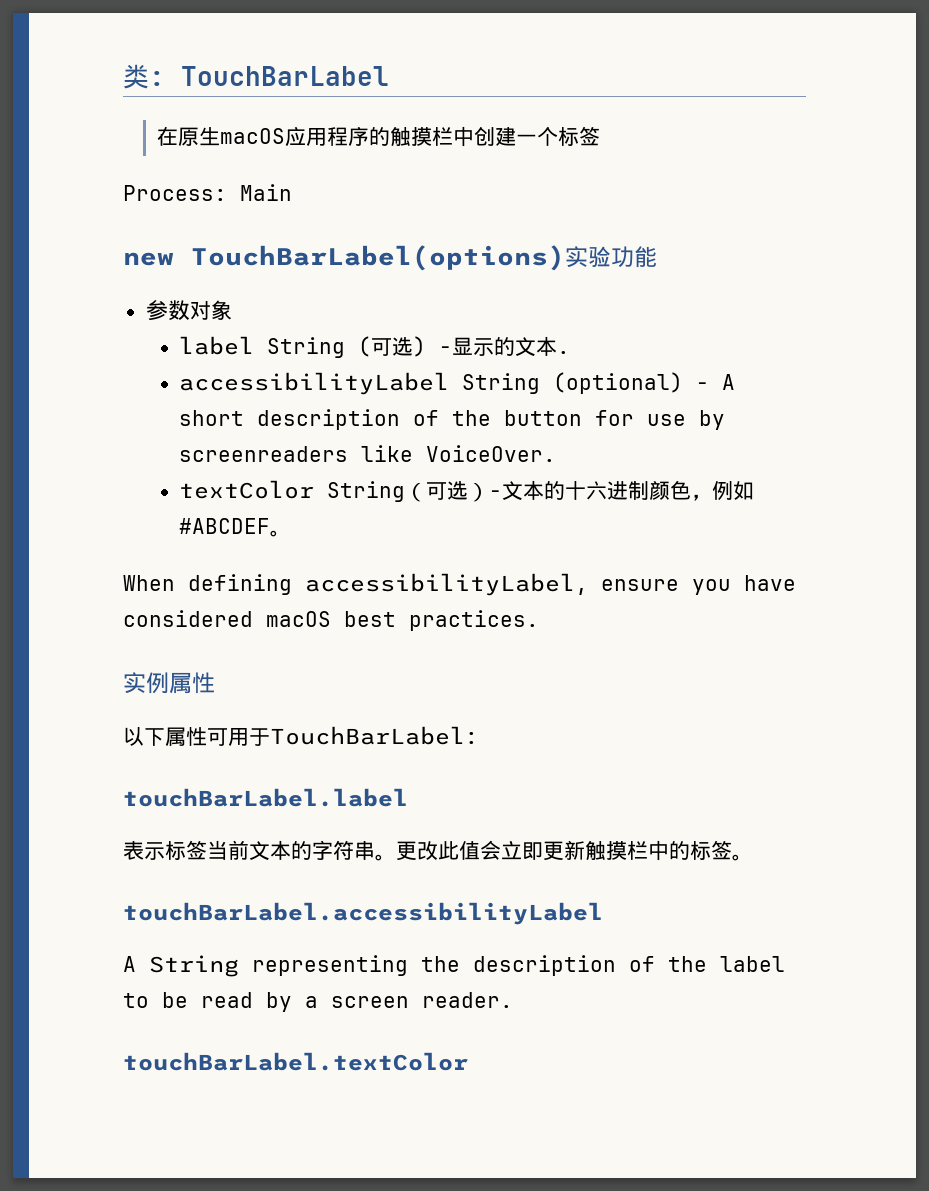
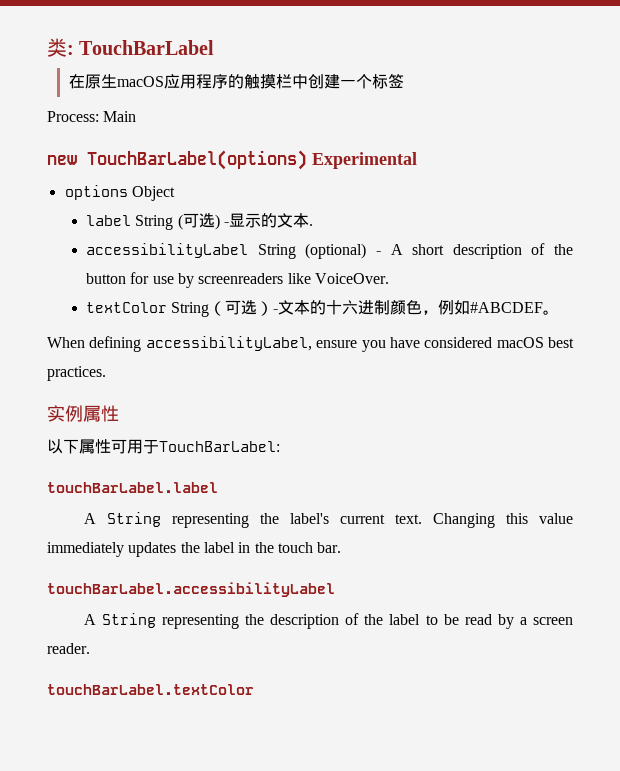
[565,246,657,268] [145,300,232,321] 实验功能 // 参数对象 -> [312,152,417,169] [64,185,175,201] Experimental // options Object
[123,840,753,861] 表示标签当前文本的字符串。更改此值会立即更新触摸栏中的标签。 -> [83,512,573,528] [47,542,342,557] A String representing the label's current text. Changing this value immediately updates the label in the touch bar.

